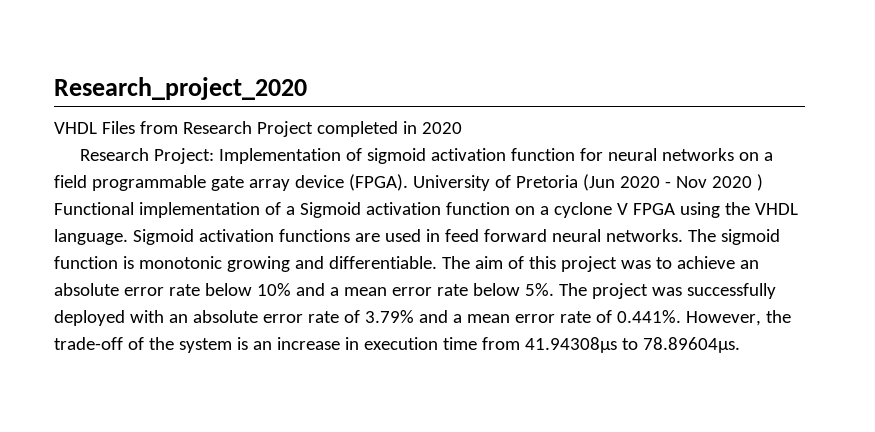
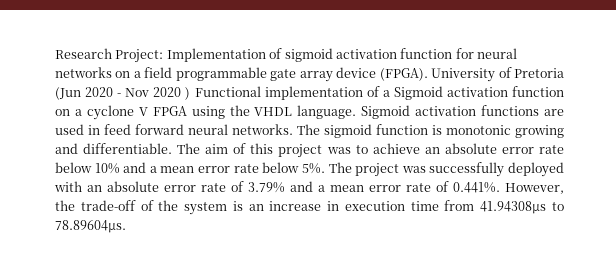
[54,77,307,100] [54,121,462,137] Research_project_2020 // VHDL Files from Research Project completed in 2020 // -> (55, 53) none

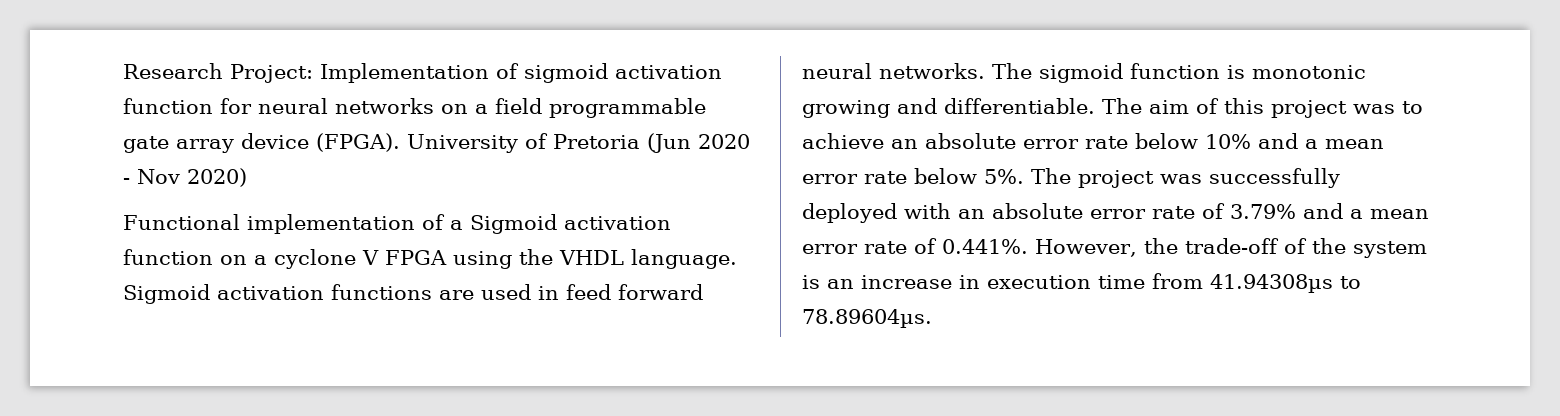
[153,87,191,100] 2020 ) -> [187,168,247,187] 2020) //

